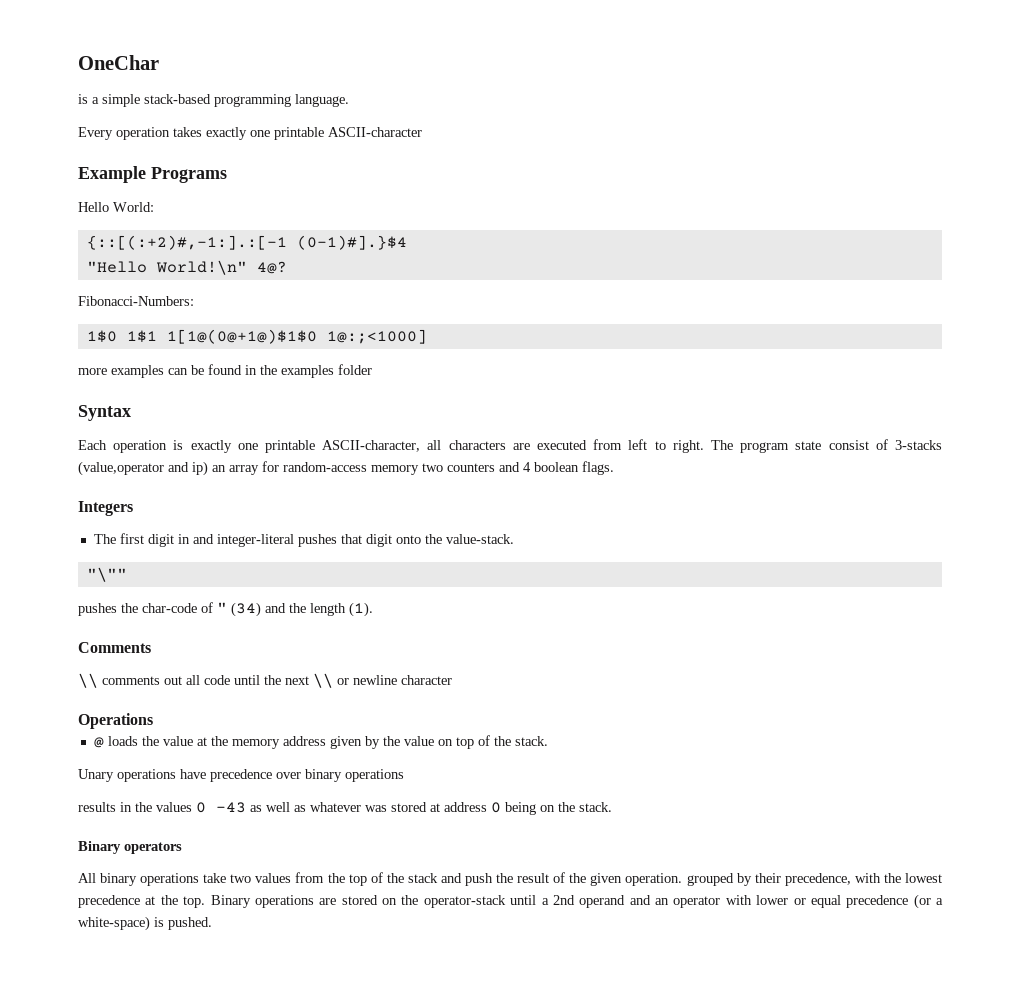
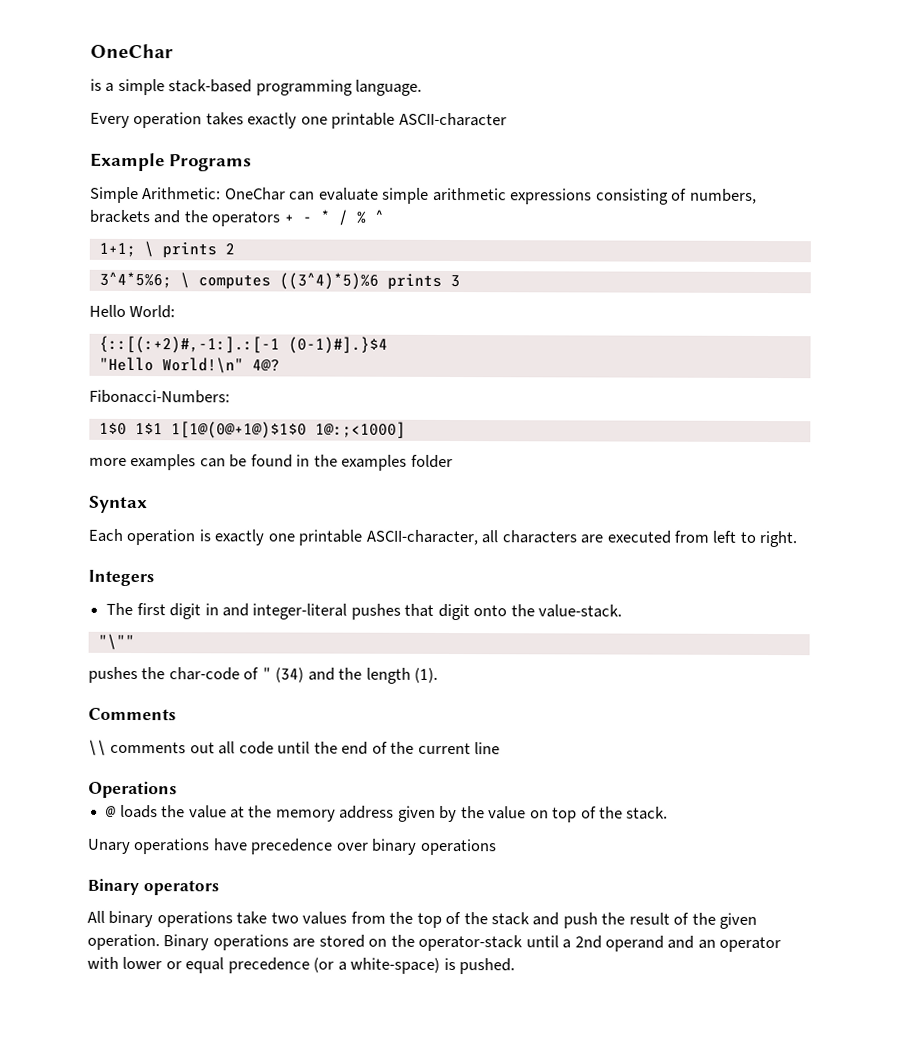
(227, 175) none -> [90,186,757,205] [89,209,384,227] [98,241,235,259] [98,271,460,290] // Simple Arithmetic: OneChar can evaluate simple arithmetic expressions consisting of numbers, brackets and the operators + - * / % ^ // 1+1; \ prints 2 // 3^4*5%6; \ computes ((3^4)*5)%6 prints 3
[711,439,943,453] [78,461,614,476] The program state consist of 3-stacks (value,operator and ip) an array for random-access memory two counters and 4 boolean flags. -> (798, 539) none
[285,673,452,688] next \\ or newline character -> [341,741,501,755] end of the current line
[78,802,612,815] // results in the values 0 -43 as well as whatever was stored at address 0 being on the stack. -> (497, 847) none
[686,873,943,886] [78,895,206,908] grouped by their precedence, with the lowest precedence at the top. -> (160, 942) none

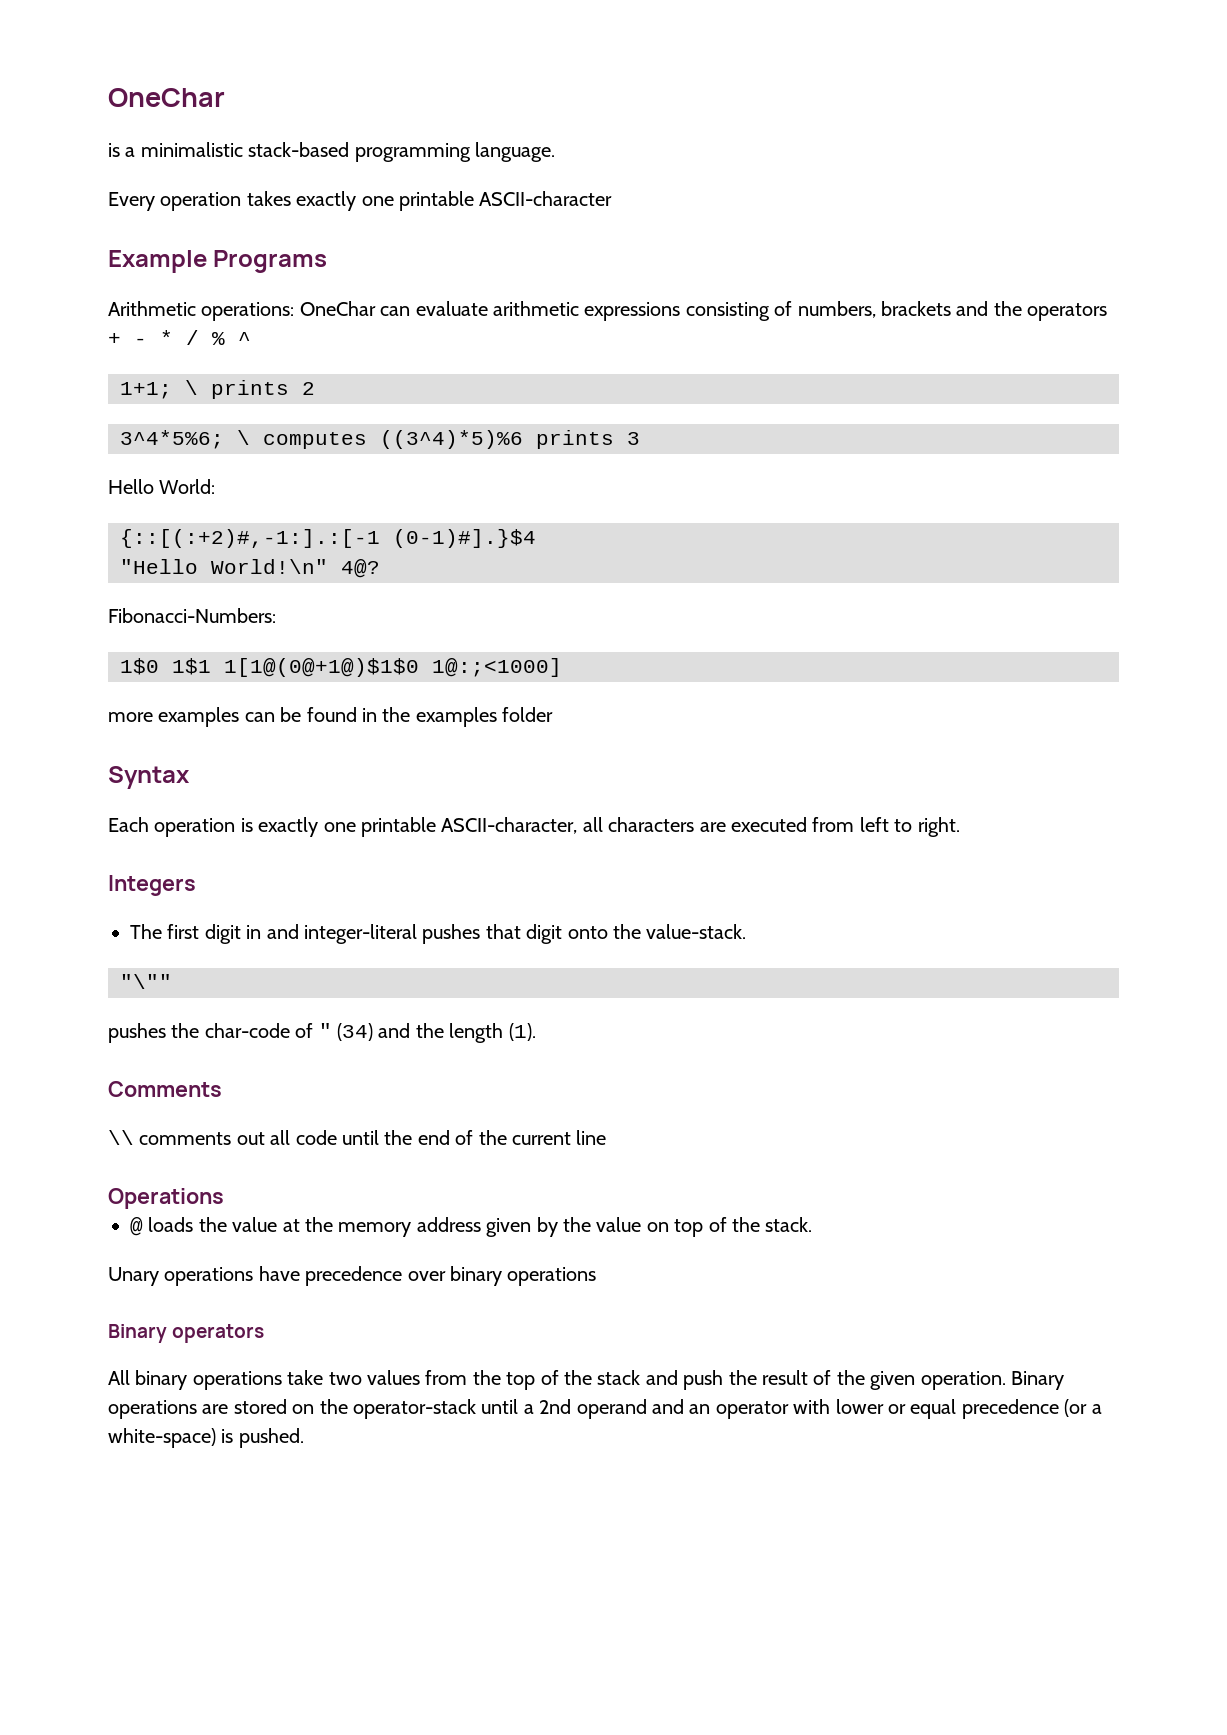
[117,78,165,96] simple -> [140,142,243,157] minimalistic
[90,186,222,204] Simple Arithmetic: -> [108,301,295,321] Arithmetic operations:
[382,187,430,204] simple -> (488, 308) none

